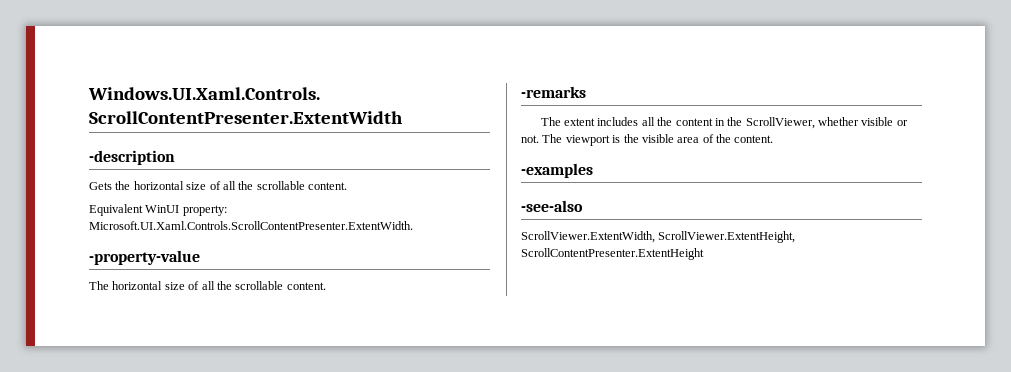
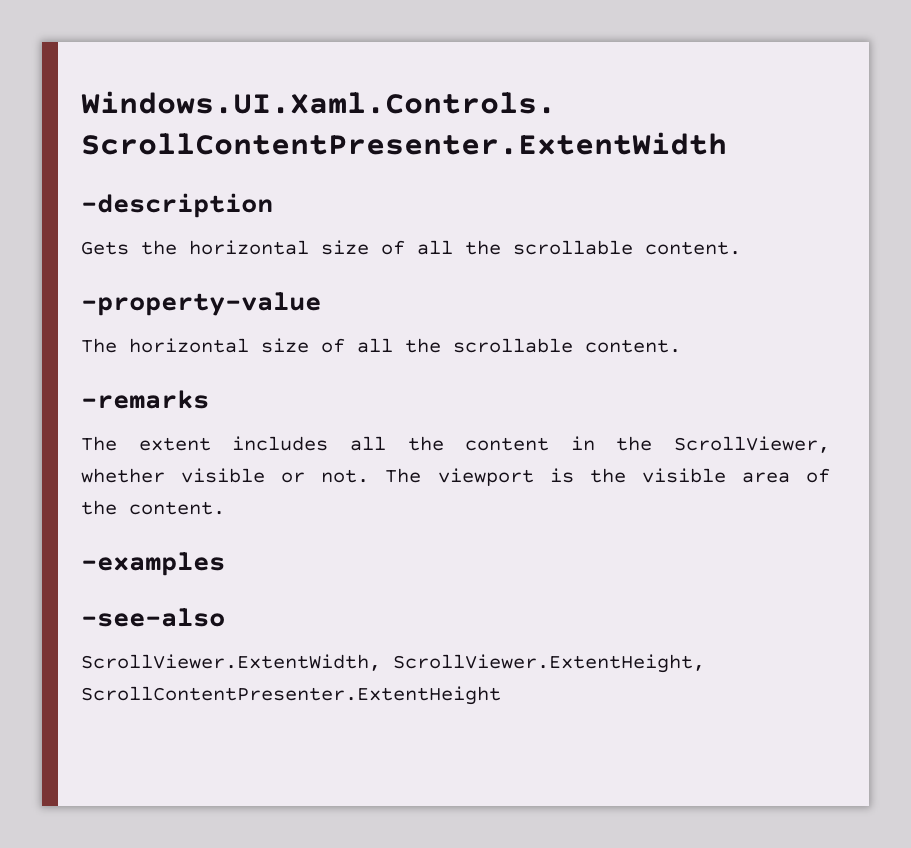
[89,204,227,216] [89,221,413,230] // Equivalent WinUI property: Microsoft.UI.Xaml.Controls.ScrollContentPresenter.ExtentWidth. -> (741, 248) none

